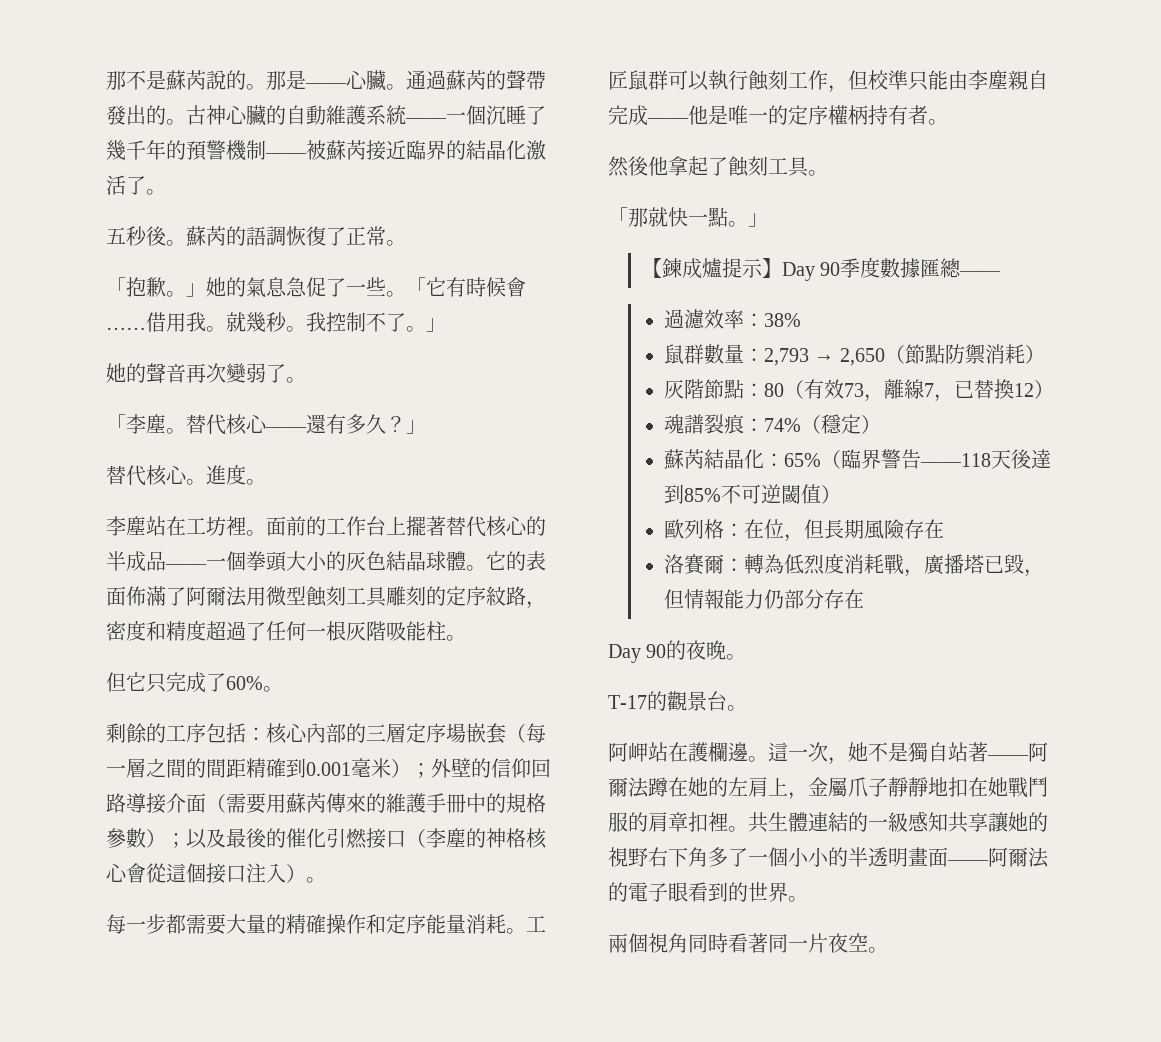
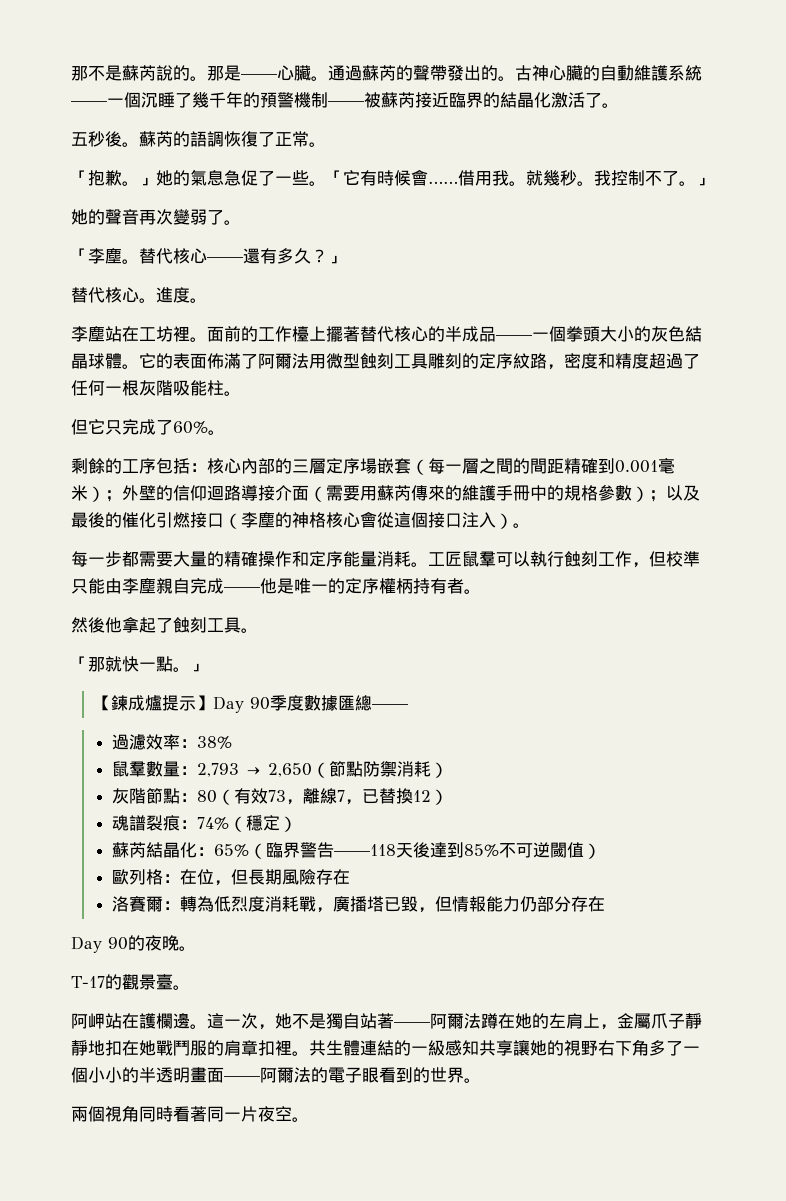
[366,516,386,536] 台 -> [292,326,309,342] 檯
[531,759,551,778] 回 -> [207,485,224,501] 迴
[648,70,668,90] 群 -> [479,551,496,567] 羣
[684,344,705,364] 群 -> [129,761,147,777] 羣
[707,691,727,711] 台 -> [156,974,173,990] 臺

